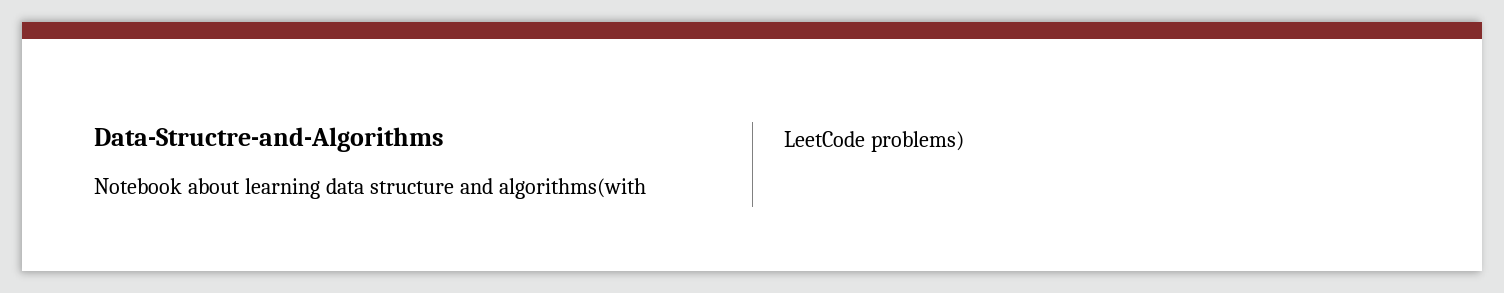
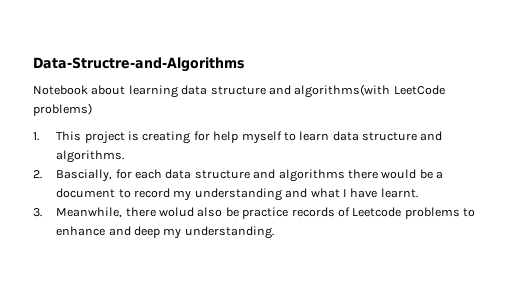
(964, 141) none -> [33,131,443,144] [56,150,125,163] [33,169,444,182] [56,188,418,201] [33,207,476,219] [56,226,274,239] // 1. This project is creating for help myself to learn data structure and algorithms. // 2. Bascially, for each data structure and algorithms there would be a document to record my understanding and what I have learnt. // 3. Meanwhile, there wolud also be practice records of Leetcode problems to enhance and deep my understanding.

